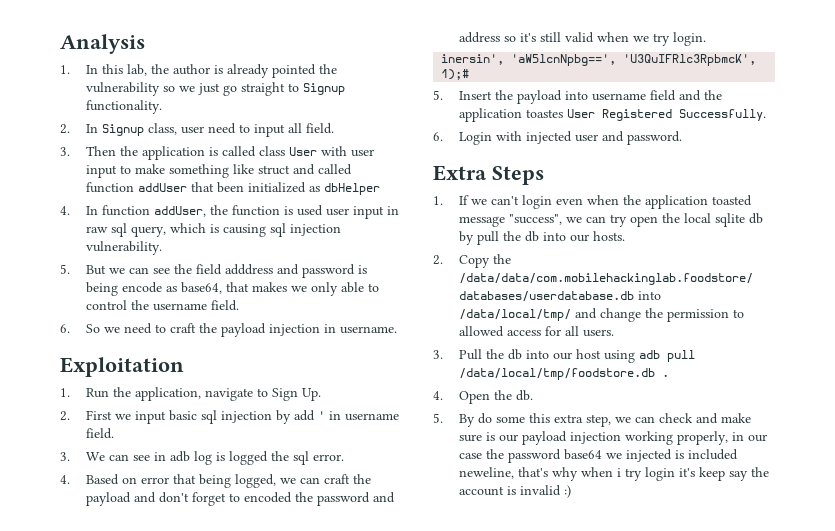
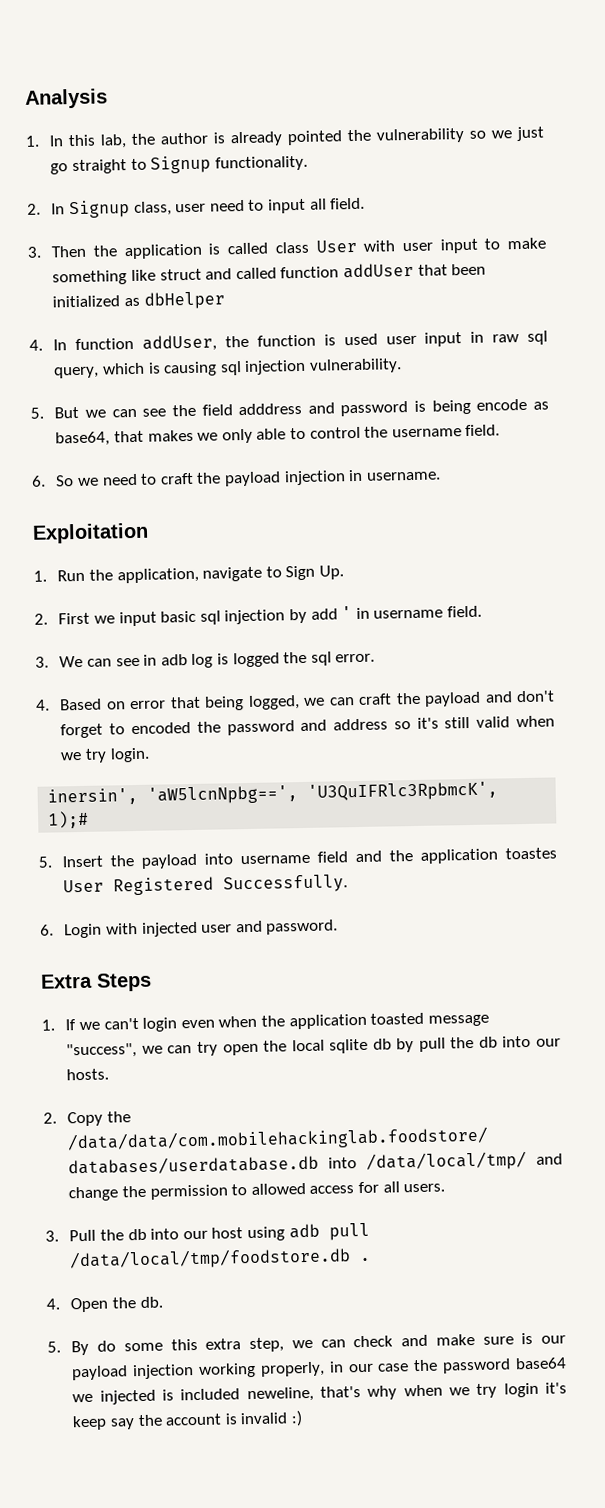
[617,468,622,477] i -> [449,1387,471,1396] we

